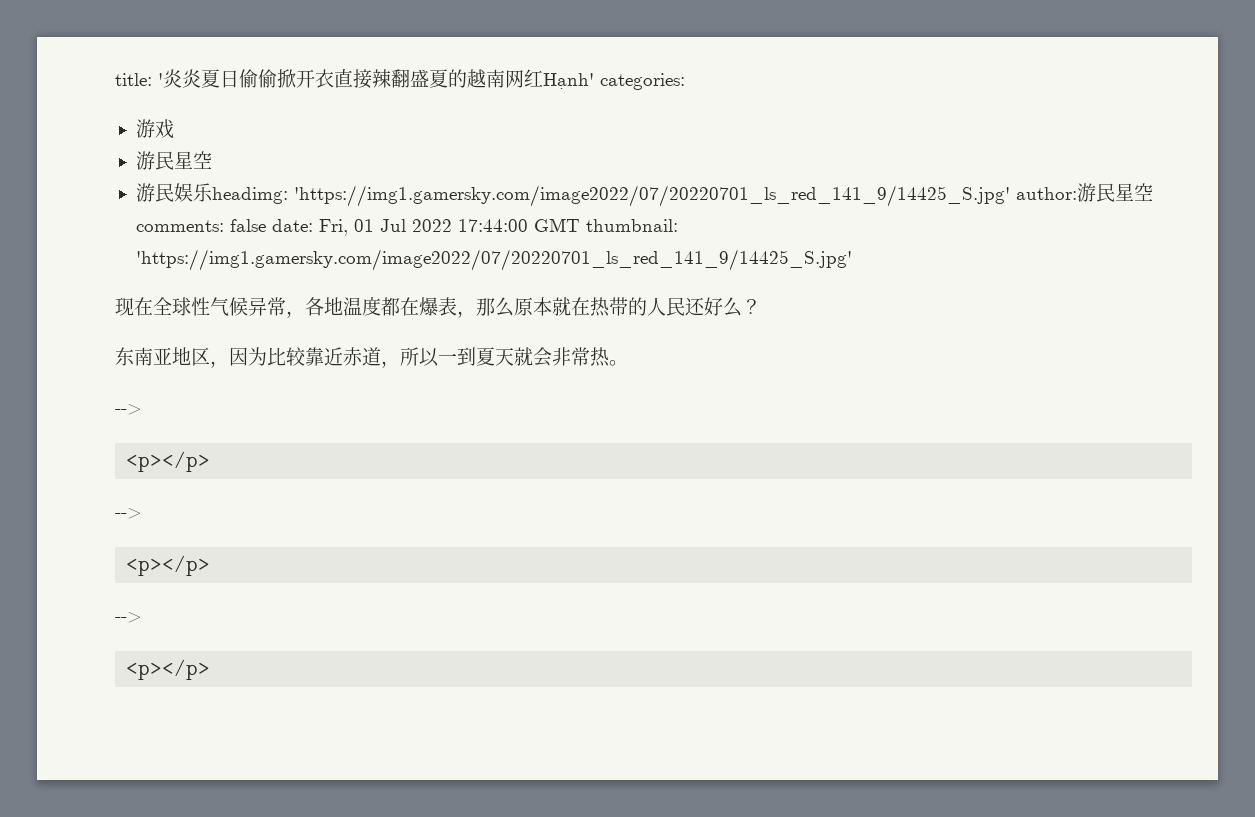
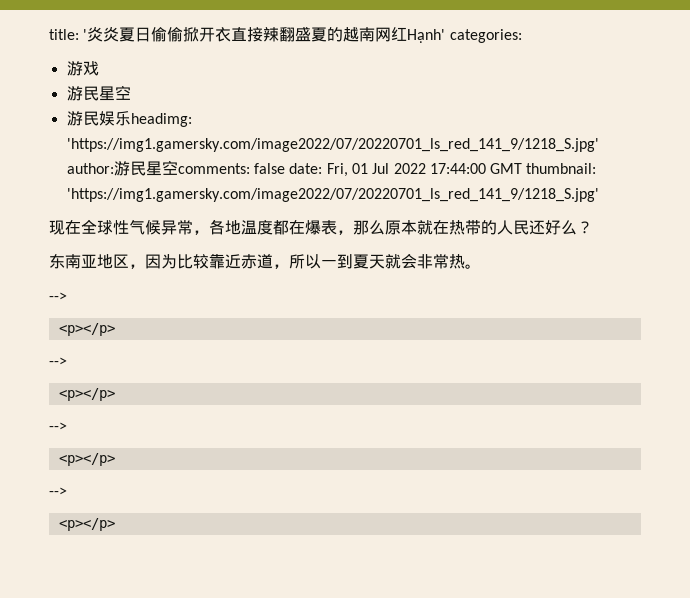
[293,185,1010,207] 'https://img1.gamersky.com/image2022/07/20220701_ls_red_141_9/14425_S.jpg' -> [66,138,599,152] 'https://img1.gamersky.com/image2022/07/20220701_ls_red_141_9/1218_S.jpg'
[135,249,852,271] 'https://img1.gamersky.com/image2022/07/20220701_ls_red_141_9/14425_S.jpg' -> [66,188,599,202] 'https://img1.gamersky.com/image2022/07/20220701_ls_red_141_9/1218_S.jpg'
(211, 669) none -> [49,487,67,496] [58,518,115,531] // --> // <p></p>

